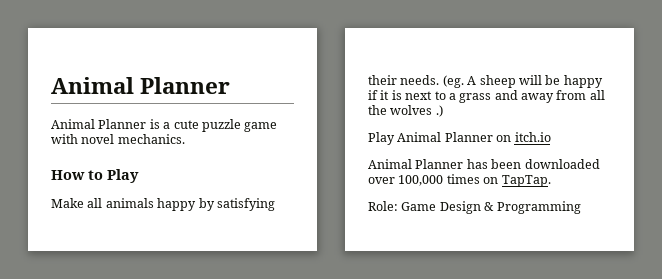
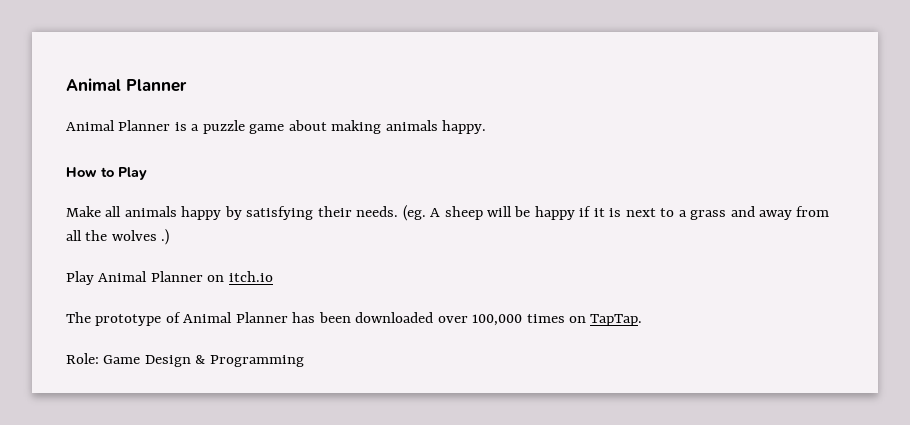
[173,120,199,129] cute -> (200, 127) none
[51,134,185,144] with novel mechanics. -> [288,120,487,134] about making animals happy.
(551, 137) none -> [66,312,181,326] The prototype of

